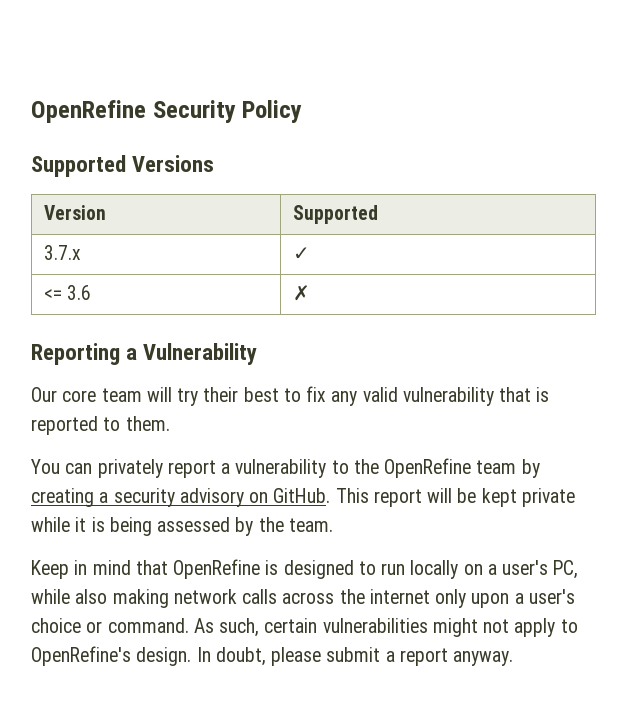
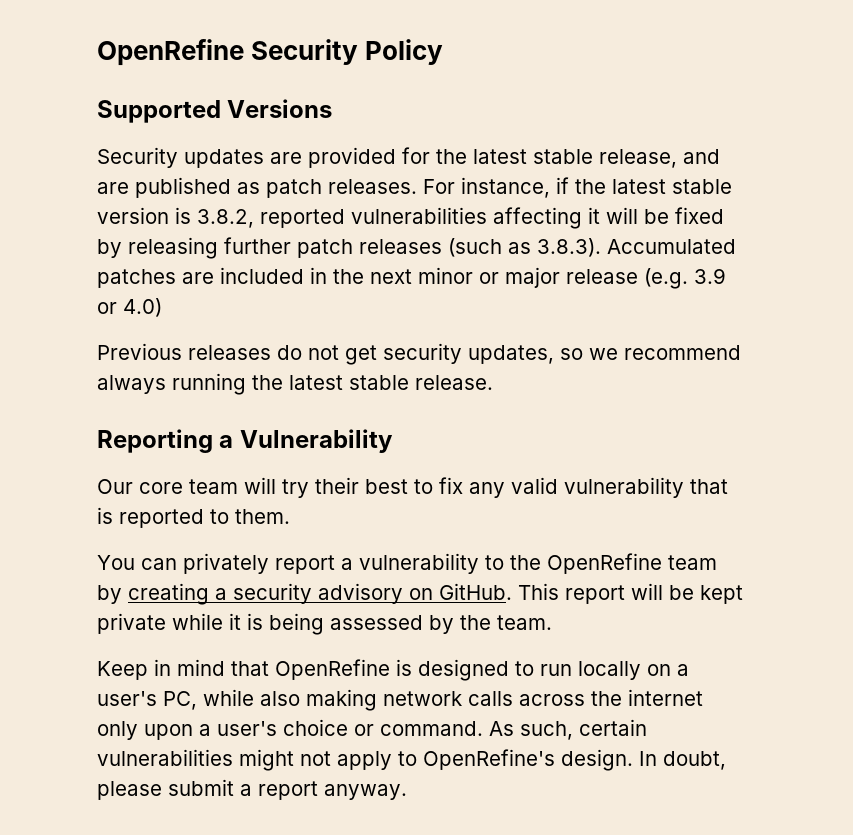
[43,205,106,220] [292,205,378,224] [43,245,81,260] [292,247,310,260] [43,285,91,300] [292,285,310,301] // Version | Supported // 3.7.x | ✓ // <= 3.6 | ✗ -> [97,147,720,168] [97,177,732,198] [97,207,724,229] [97,237,736,259] [97,267,726,289] [97,298,162,317] [97,343,741,365] [97,373,493,395] // Security updates are provided for the latest stable release, and are published as patch releases. For instance, if the latest stable version is 3.8.2, reported vulnerabilities affecting it will be fixed by releasing further patch releases (such as 3.8.3). Accumulated patches are included in the next minor or major release (e.g. 3.9 or 4.0) // Previous releases do not get security updates, so we recommend always running the latest stable release.

